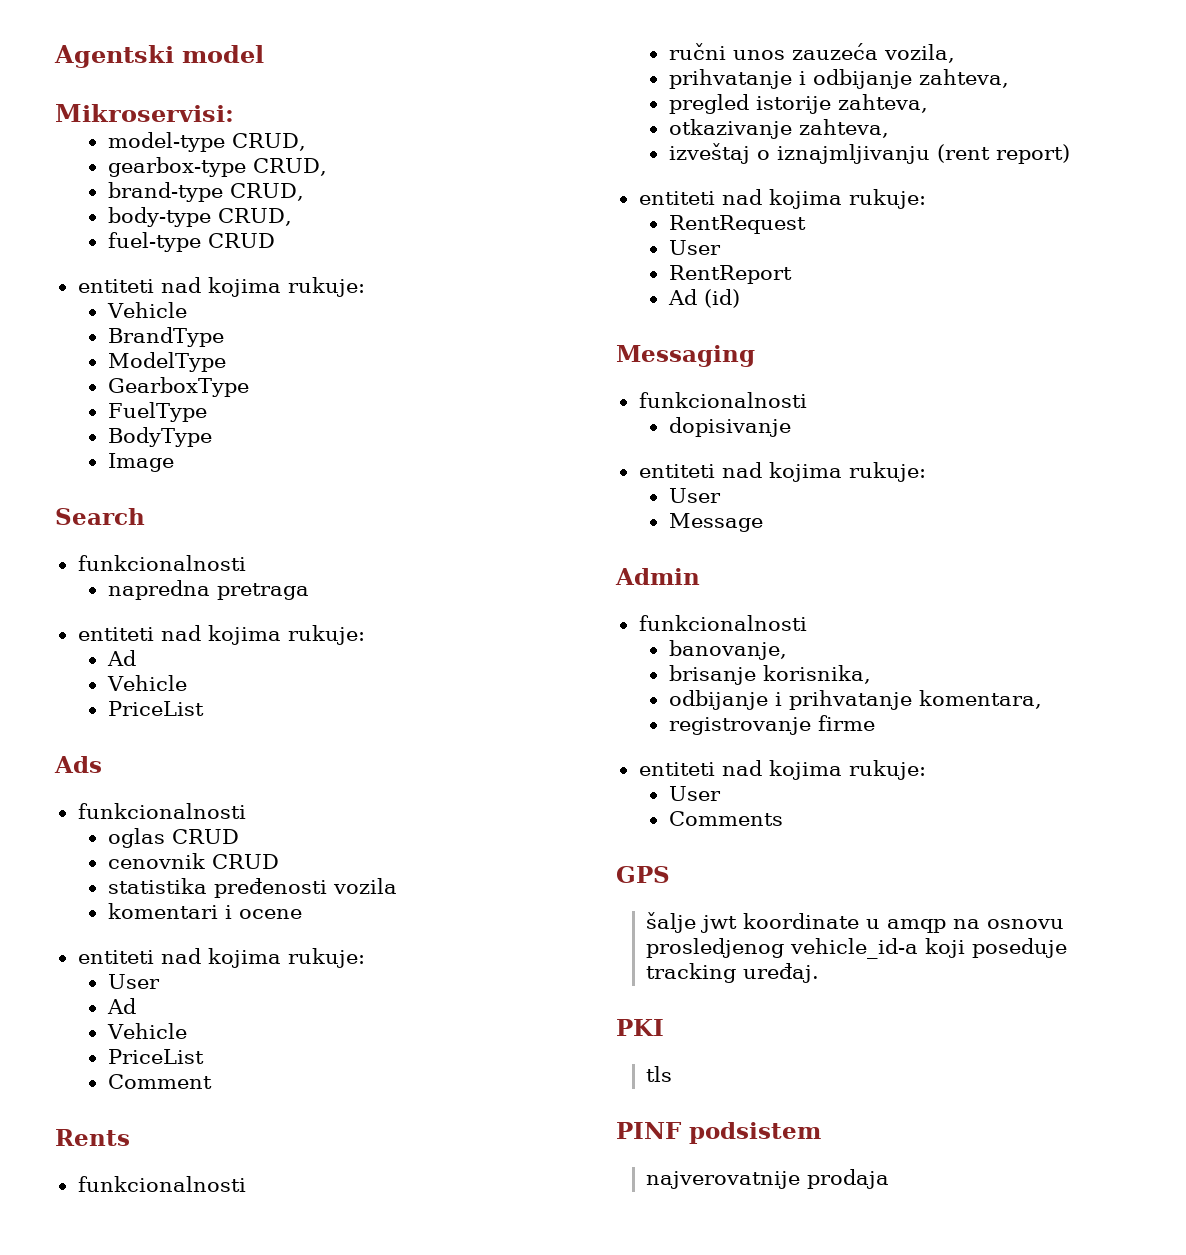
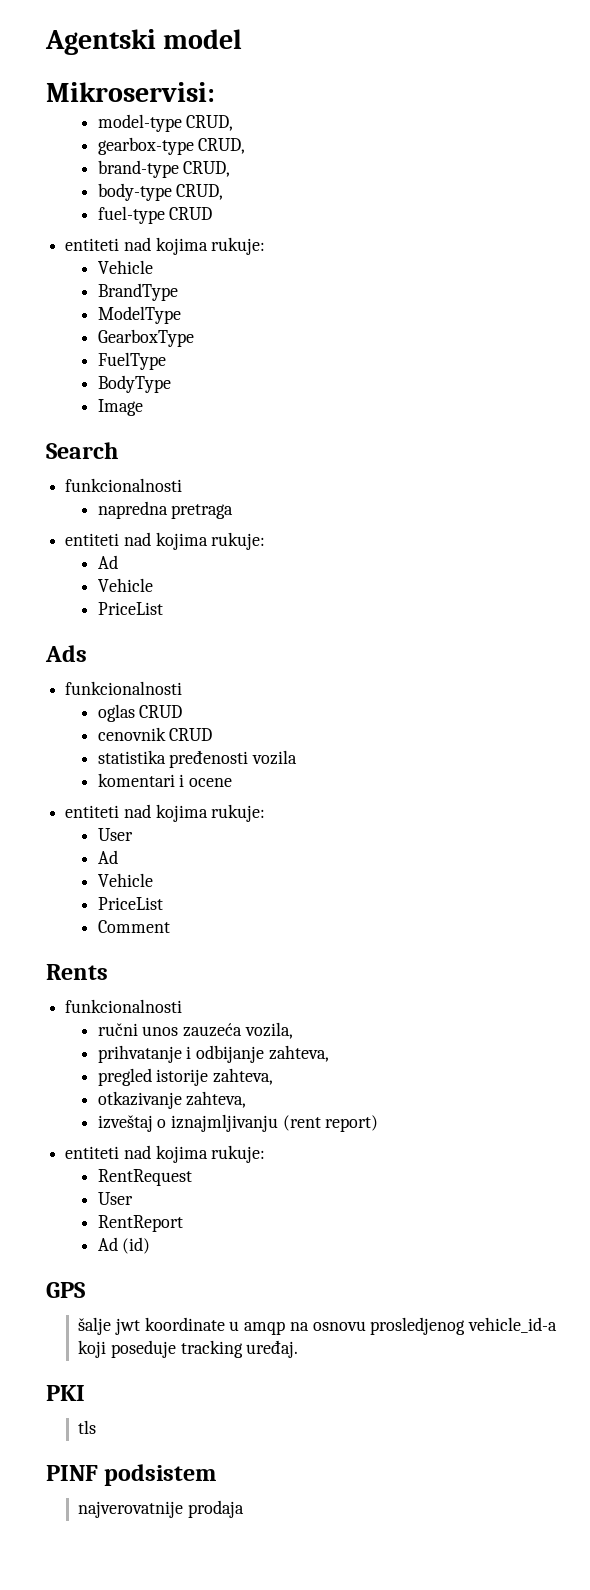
[616,345,755,367] [638,392,807,408] [668,417,791,437] [638,462,926,482] [668,488,721,503] [668,513,763,532] [615,568,700,585] [638,615,807,631] [668,640,787,660] [668,665,871,685] [668,690,1042,710] [668,715,875,735] [638,760,926,780] [668,786,721,801] [668,811,783,826] // Messaging // funkcionalnosti // dopisivanje // entiteti nad kojima rukuje: // User // Message // Admin // funkcionalnosti // banovanje, // brisanje korisnika, // odbijanje i prihvatanje komentara, // registrovanje firme // entiteti nad kojima rukuje: // User // Comments -> (151, 1245) none

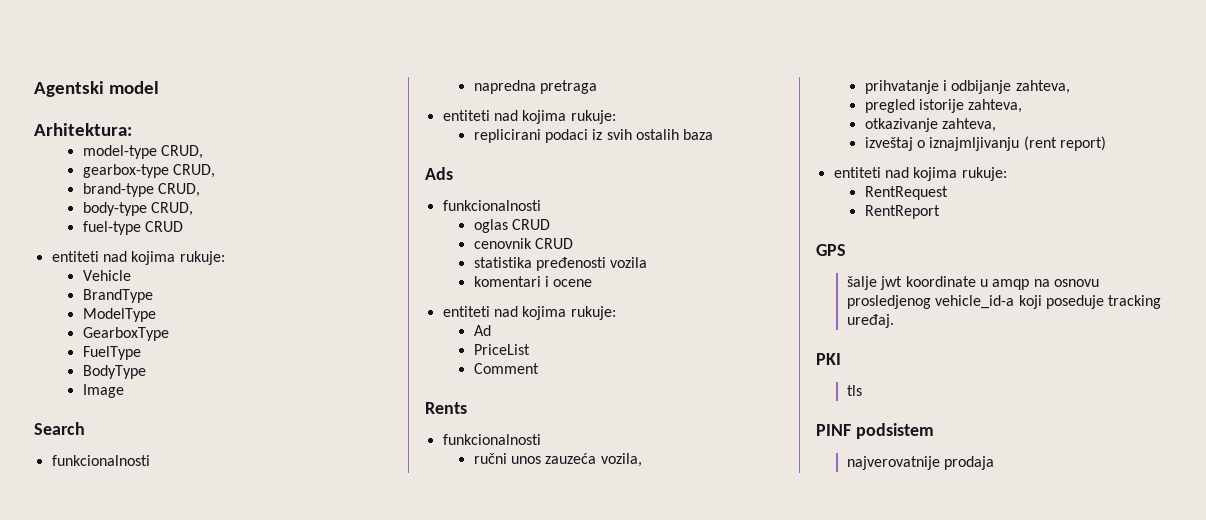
[46,82,215,102] Mikroservisi: -> [34,123,132,136] Arhitektura:
[97,555,118,569] [97,578,153,592] [97,602,163,615] Ad // Vehicle // PriceList -> [473,129,714,143] replicirani podaci iz svih ostalih baza
[97,828,133,841] [97,850,118,864] [97,873,153,887] // User // Ad // Vehicle -> [473,325,491,336] // Ad
[97,1192,133,1205] // User -> (948, 193) none
[97,1237,151,1254] // Ad (id) -> (940, 212) none

